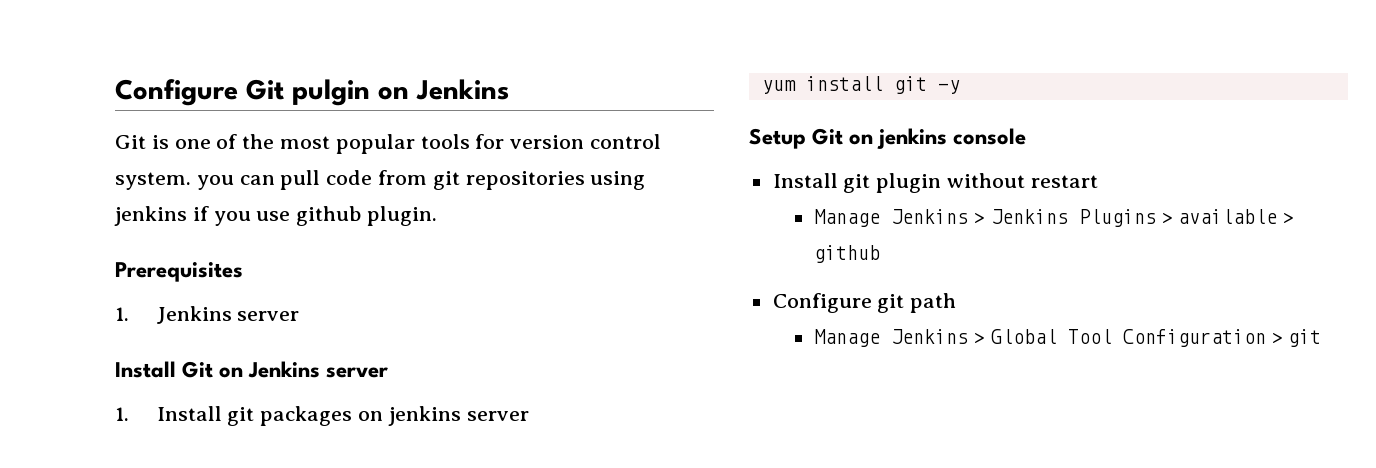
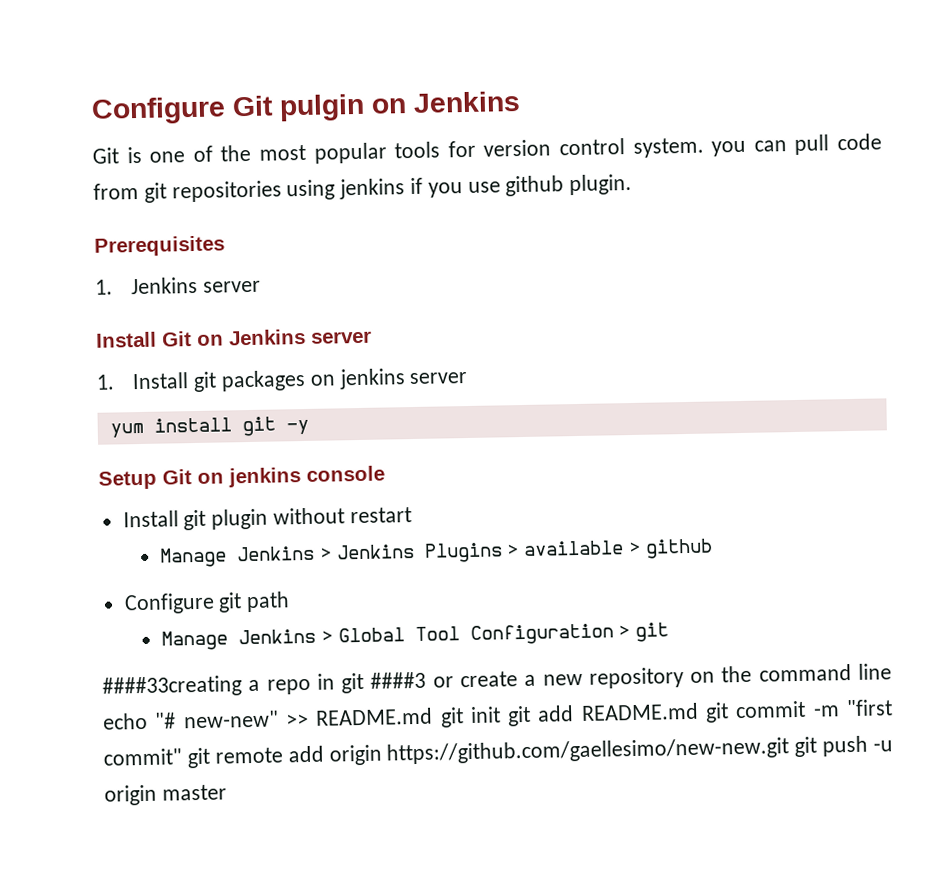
(1322, 338) none -> [102,663,893,698] [103,699,893,730] [103,735,893,769] [104,784,227,806] // ####33creating a repo in git ####3 or create a new repository on the command line echo "# new-new" >> README.md git init git add README.md git commit -m "first commit" git remote add origin https://github.com/gaellesimo/new-new.git git push -u origin master

